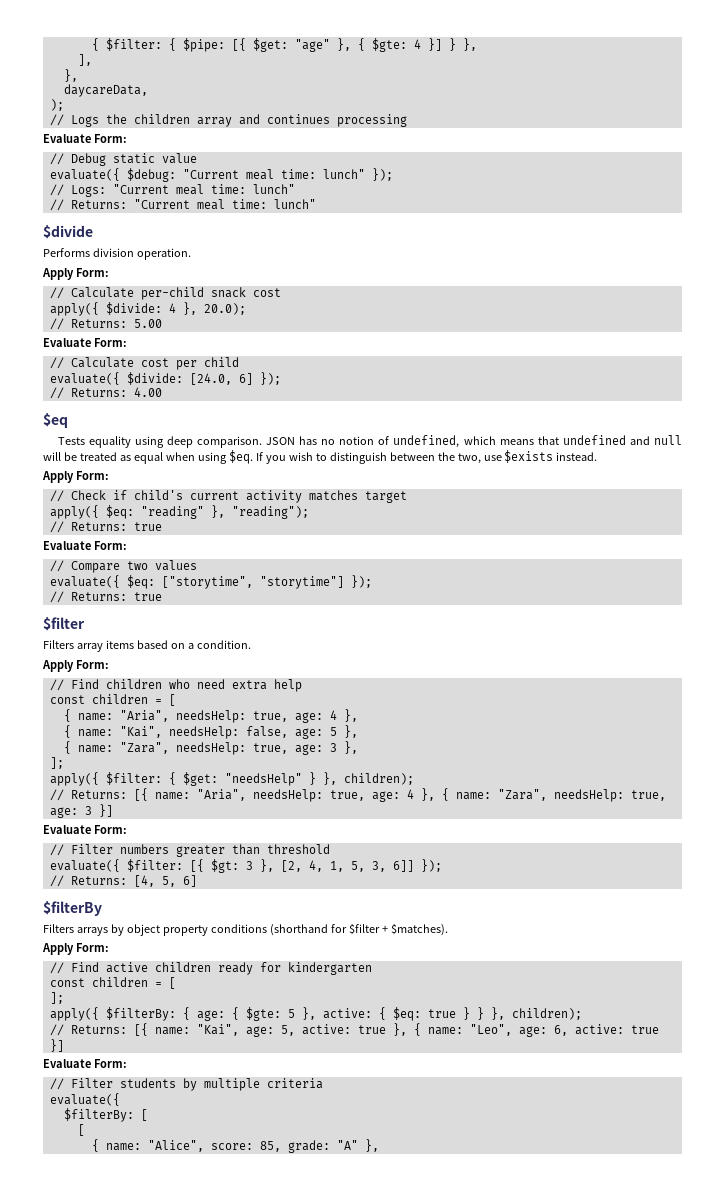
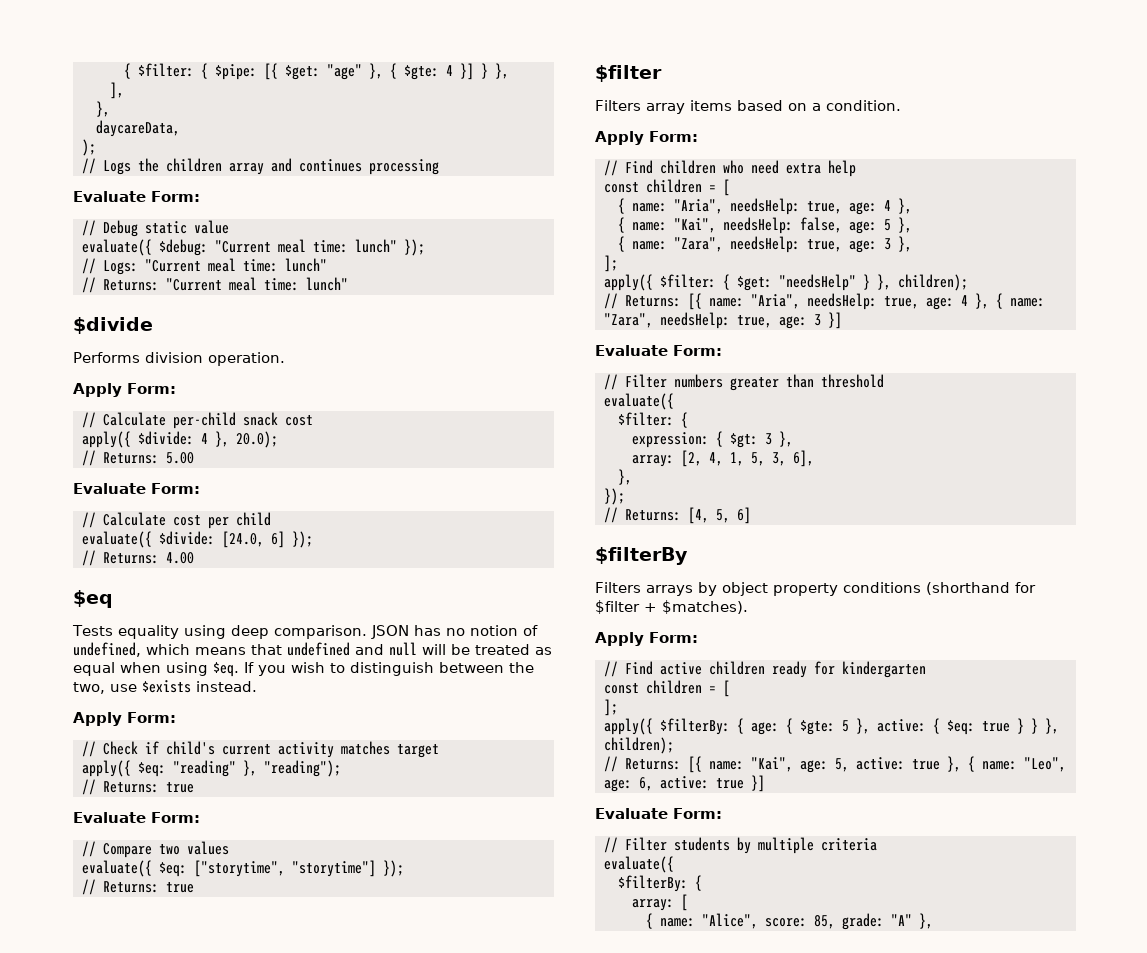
[126,859,204,872] $filter: [{ -> [618,412,688,428] [632,431,723,448] // $filter: { // expression: {
(274, 865) none -> [632,455,674,467] // array:
[392,860,414,872] 6]] -> [793,450,814,467] [618,469,632,485] 6], // }, //
[140,1109,148,1121] [ // -> [695,875,702,891] [632,899,674,911] { // array:

